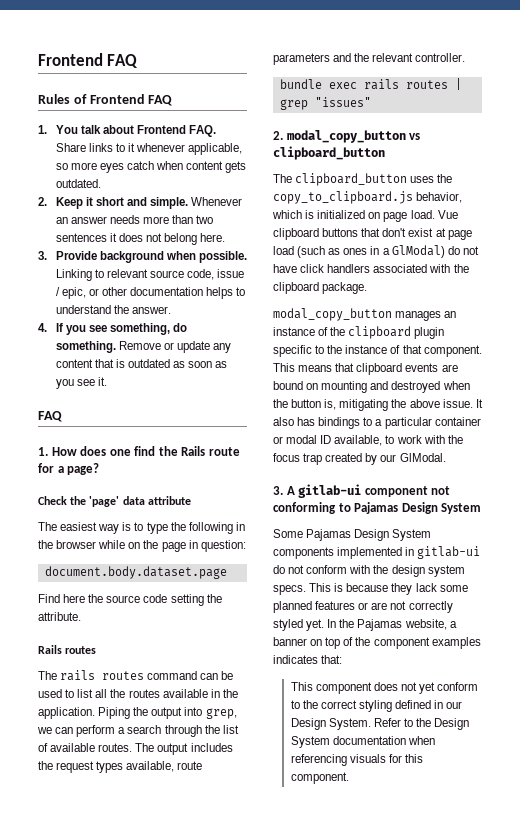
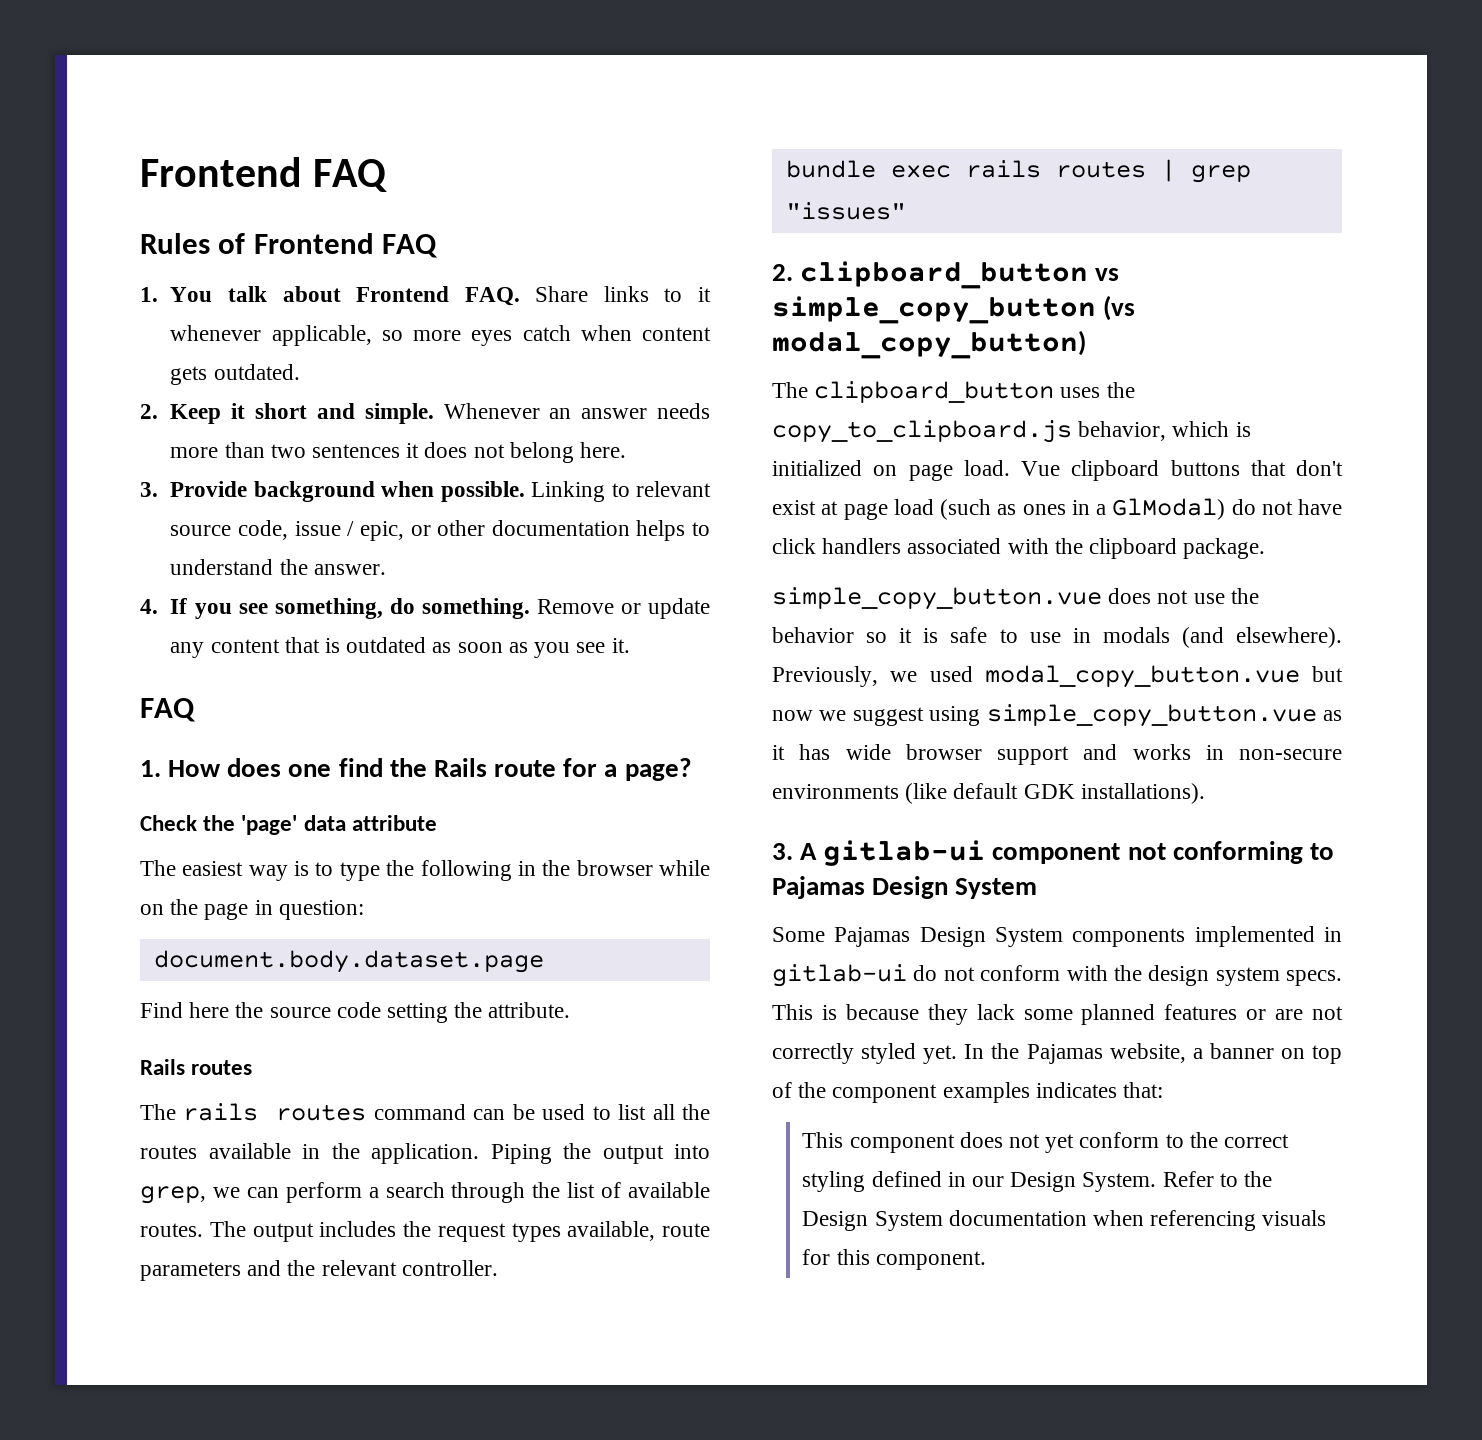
[286,130,421,143] [273,146,385,160] modal_copy_button vs clipboard_button -> [800,261,1120,289] [772,295,1136,324] [772,330,1086,359] clipboard_button vs simple_copy_button (vs modal_copy_button)
[273,308,457,321] [273,326,445,339] [273,345,482,357] [273,363,458,375] [273,381,470,393] [273,399,483,411] [273,417,481,429] [273,435,463,446] [273,453,446,465] modal_copy_button manages an instance of the clipboard plugin specific to the instance of that component. This means that clipboard events are bound on mounting and destroyed when the button is, mitigating the above issue. It also has bindings to a particular container or modal ID available, to work with the focus trap created by our GlModal. -> [772,587,1259,610] [772,627,1342,648] [772,665,1343,688] [772,704,1342,727] [772,744,1342,765] [772,783,1205,804] simple_copy_button.vue does not use the behavior so it is safe to use in modals (and elsewhere). Previously, we used modal_copy_button.vue but now we suggest using simple_copy_button.vue as it has wide browser support and works in non-secure environments (like default GDK installations).

